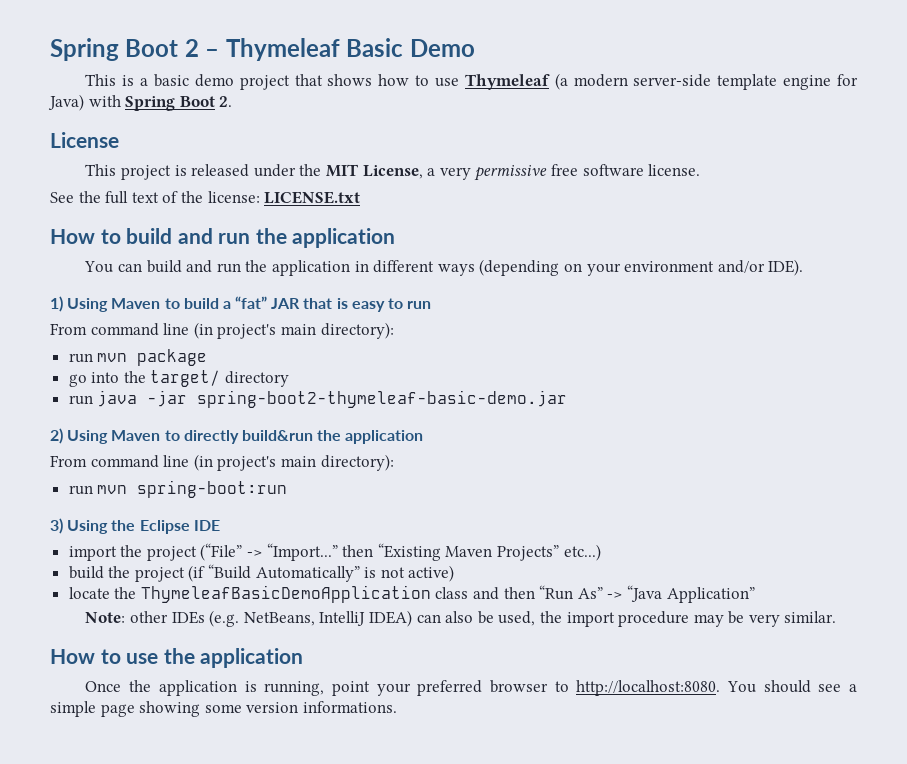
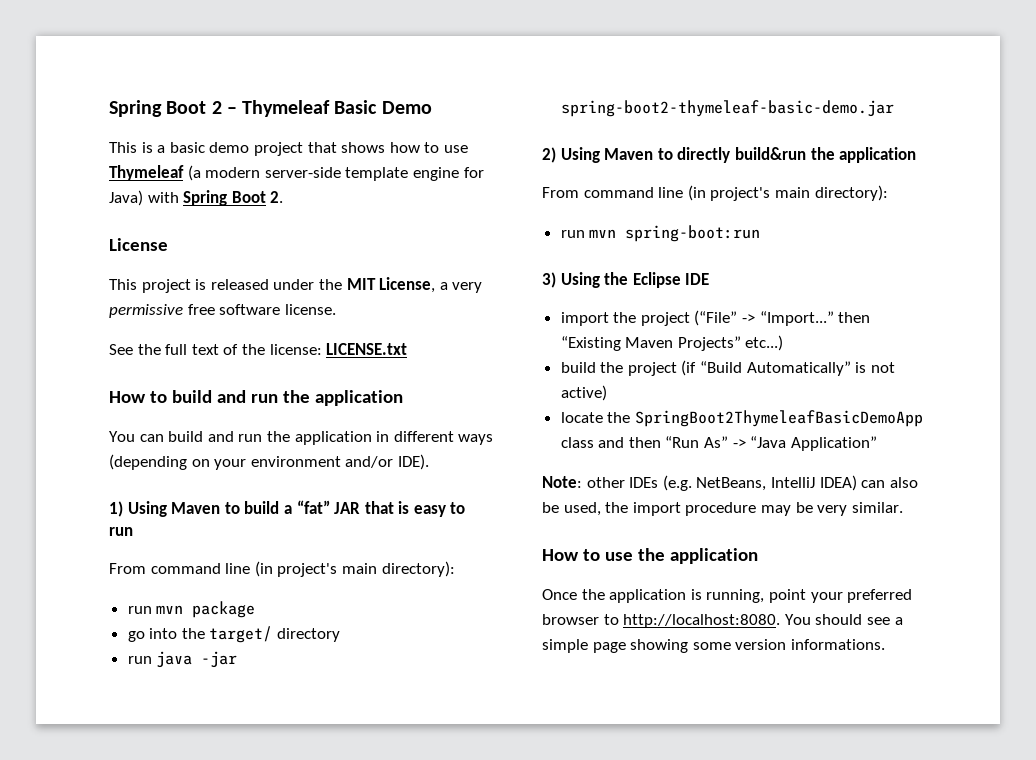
[140,585,431,603] ThymeleafBasicDemoApplication -> [634,410,923,427] SpringBoot2ThymeleafBasicDemoApp

